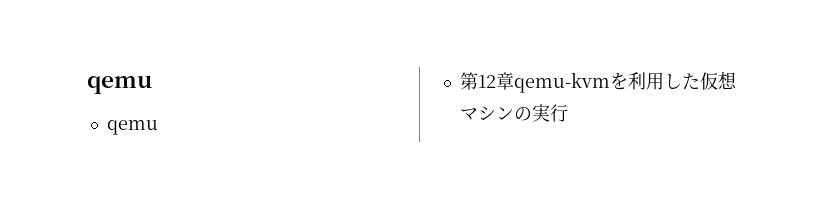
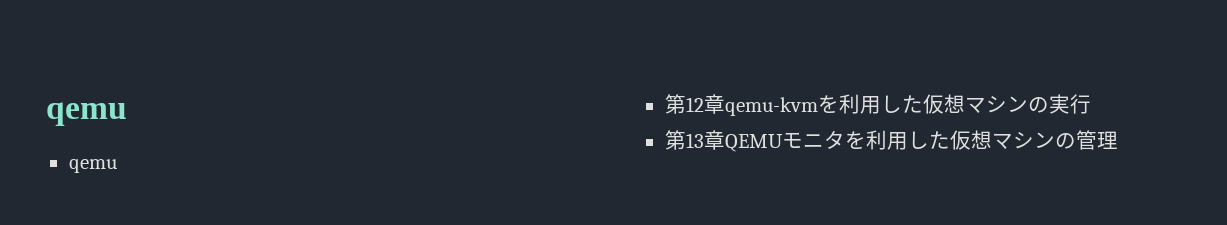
(568, 113) none -> [664,130,1118,152] // 第13章QEMUモニタを利用した仮想マシンの管理

